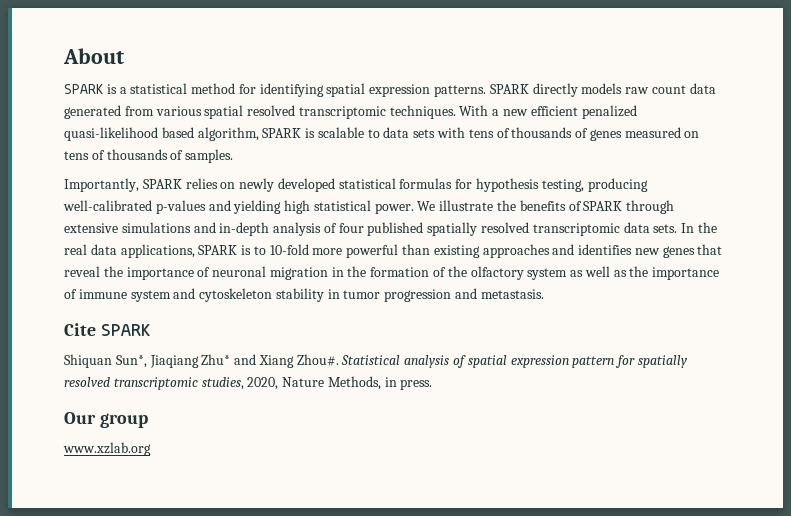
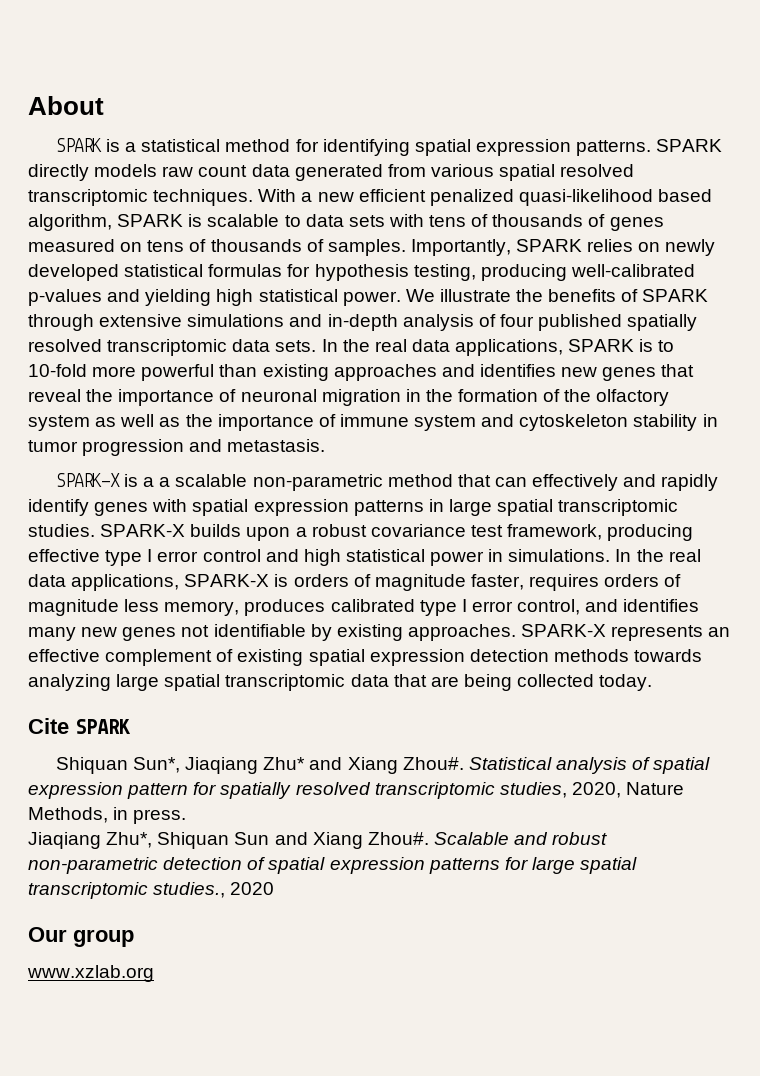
(234, 156) // -> (406, 247) none
(544, 294) none -> [55,473,719,491] [28,499,679,516] [28,524,694,541] [28,549,701,566] [28,574,682,591] [28,599,700,616] [28,624,731,641] [28,649,703,666] [28,674,653,691] // SPARK-X is a a scalable non-parametric method that can effectively and rapidly identify genes with spatial expression patterns in large spatial transcriptomic studies. SPARK-X builds upon a robust covariance test framework, producing effective type I error control and high statistical power in simulations. In the real data applications, SPARK-X is orders of magnitude faster, requires orders of magnitude less memory, produces calibrated type I error control, and identifies many new genes not identifiable by existing approaches. SPARK-X represents an effective complement of existing spatial expression detection methods towards analyzing large spatial transcriptomic data that are being collected today.
(433, 384) none -> [28,832,608,849] [28,857,638,874] [28,882,275,899] // Jiaqiang Zhu*, Shiquan Sun and Xiang Zhou#. Scalable and robust non-parametric detection of spatial expression patterns for large spatial transcriptomic studies., 2020

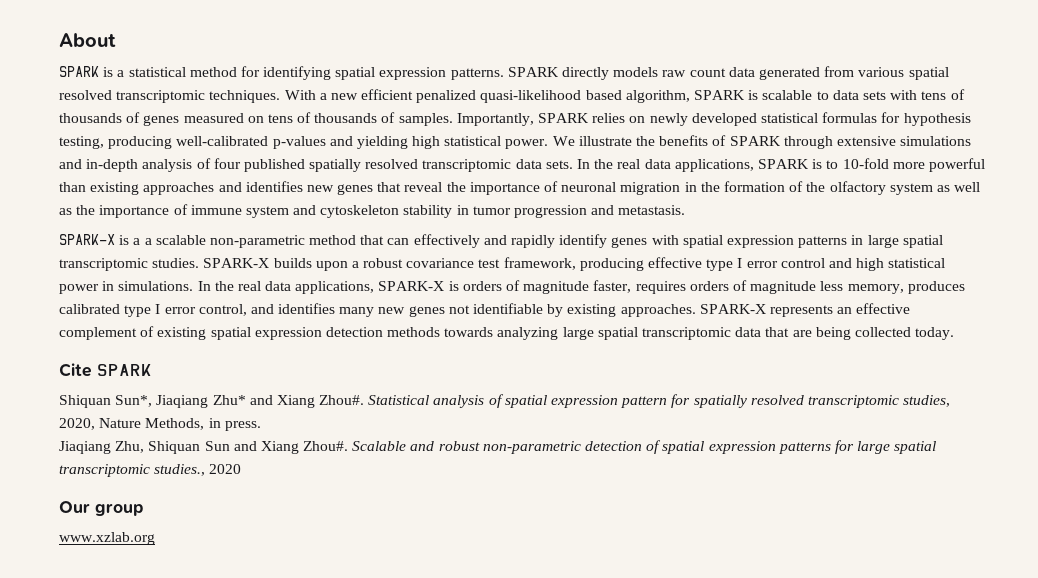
[106,832,153,848] Zhu*, -> [115,441,145,453] Zhu,

